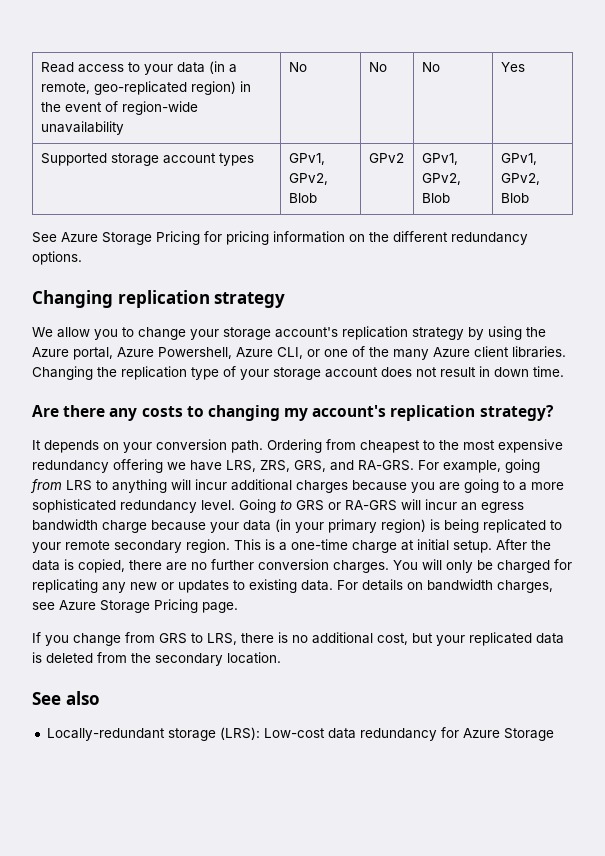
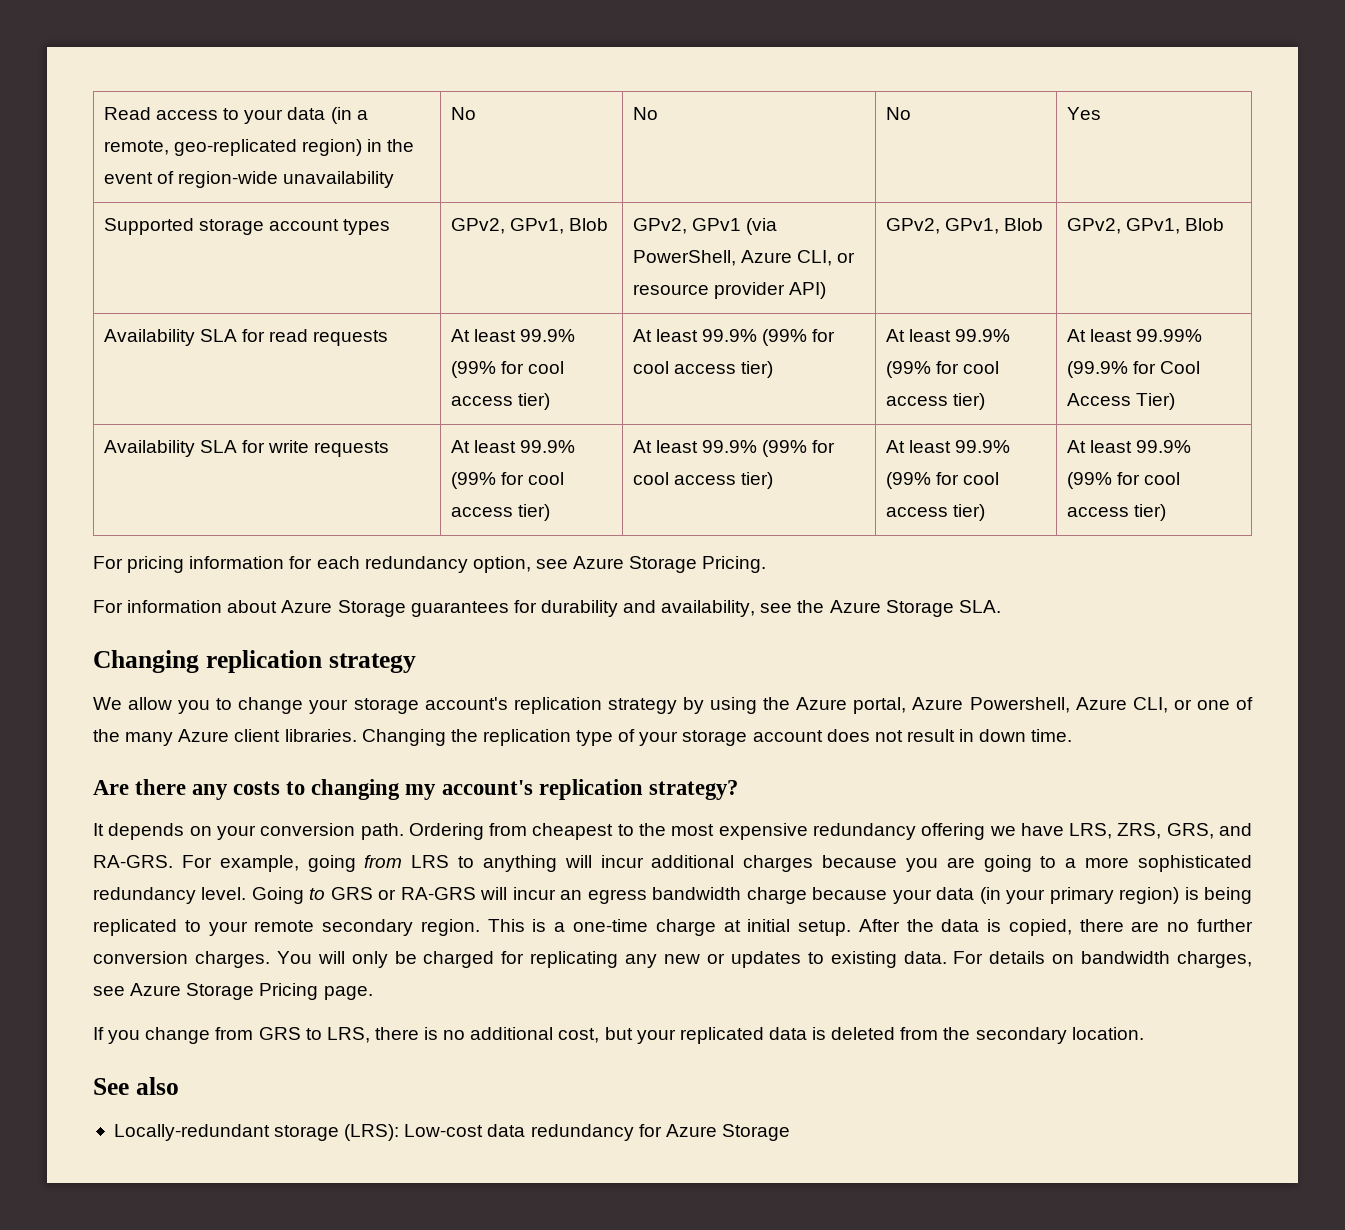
[288,153,325,165] [288,173,328,185] [288,193,317,203] [368,153,404,163] [421,153,458,165] [421,173,461,185] [421,193,450,203] [500,153,537,165] [500,173,540,185] [500,193,529,203] [32,231,528,245] [32,251,82,265] GPv1, GPv2, Blob | GPv2 | GPv1, GPv2, Blob | GPv1, GPv2, Blob // See Azure Storage Pricing for pricing information on the different redundancy options. -> [450,218,609,234] [632,218,778,235] [632,250,856,266] [632,282,827,299] [885,218,1044,234] [1066,218,1225,234] [103,329,389,346] [450,329,576,342] [450,361,565,378] [450,393,551,410] [632,329,836,346] [632,361,774,378] [885,329,1011,342] [885,361,1000,378] [885,393,986,410] [1066,329,1203,342] [1066,361,1201,378] [1066,393,1176,410] [103,440,390,457] [450,440,576,453] [450,472,565,489] [450,504,551,521] [632,440,836,457] [632,472,774,489] [885,440,1011,453] [885,472,1000,489] [885,504,986,521] [1066,440,1192,453] [1066,472,1181,489] [1066,504,1167,521] [93,556,767,573] [93,600,1001,617] GPv2, GPv1, Blob | GPv2, GPv1 (via PowerShell, Azure CLI, or resource provider API) | GPv2, GPv1, Blob | GPv2, GPv1, Blob // Availability SLA for read requests | At least 99.9% (99% for cool access tier) | At least 99.9% (99% for cool access tier) | At least 99.9% (99% for cool access tier) | At least 99.99% (99.9% for Cool Access Tier) // Availability SLA for write requests | At least 99.9% (99% for cool access tier) | At least 99.9% (99% for cool access tier) | At least 99.9% (99% for cool access tier) | At least 99.9% (99% for cool access tier) // For pricing information for each redundancy option, see Azure Storage Pricing. // For information about Azure Storage guarantees for durability and availability, see the Azure Storage SLA.

